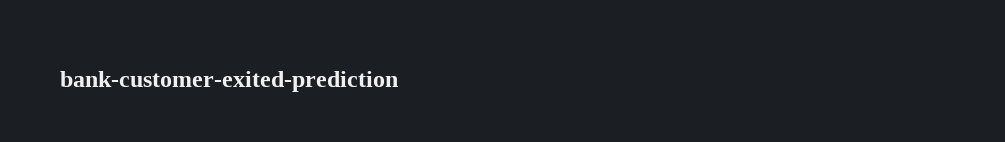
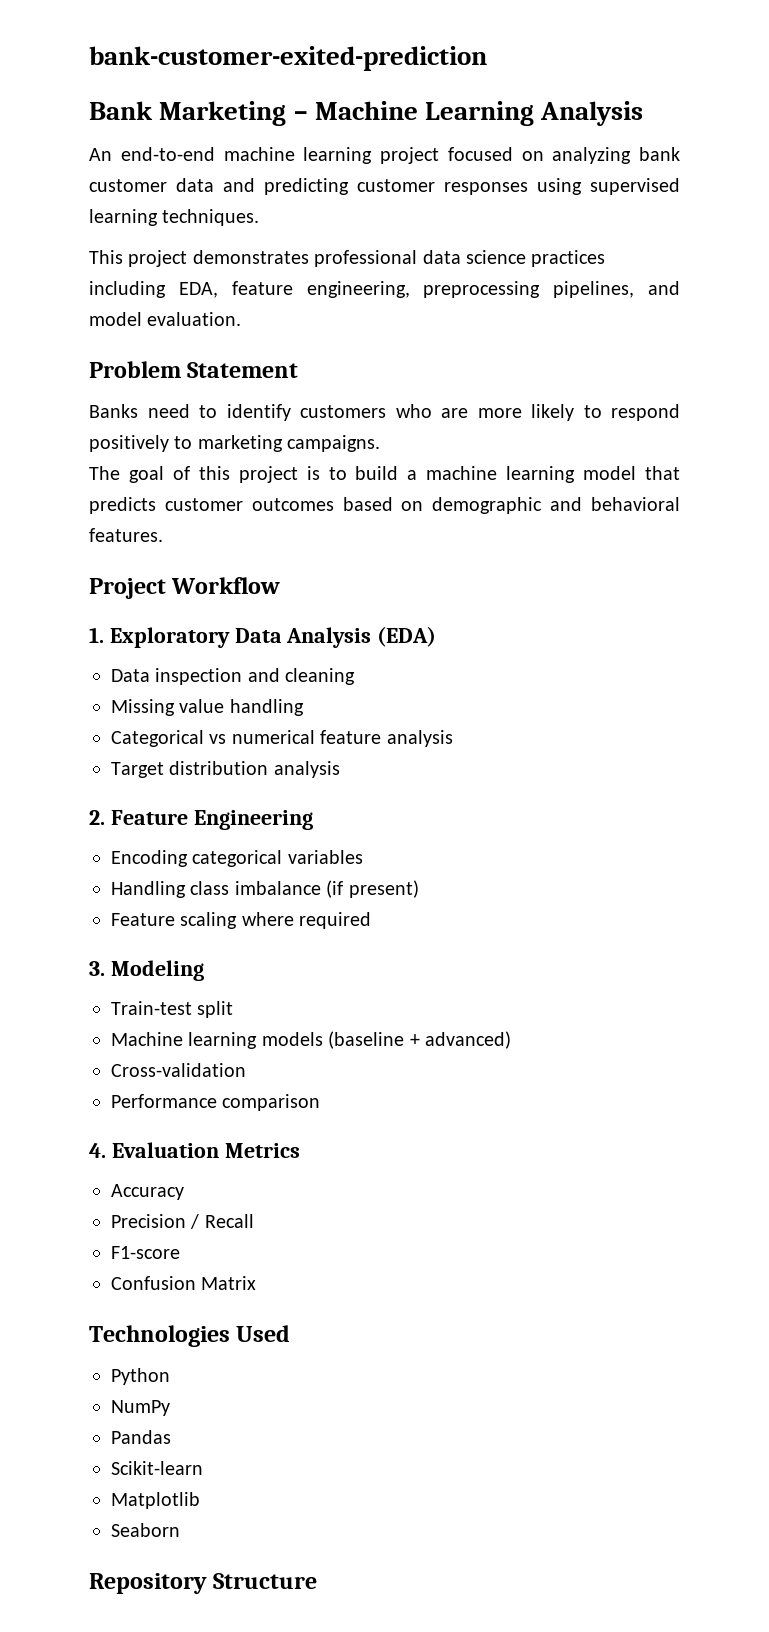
(398, 81) none -> [89,101,644,126] [89,147,680,164] [89,178,680,195] [89,209,260,226] [89,250,606,267] [89,281,680,298] [89,312,242,326] [89,361,299,378] [89,404,680,421] [89,435,381,452] [89,466,681,483] [89,497,680,514] [89,528,163,542] [89,577,281,599] [89,626,437,648] [111,668,356,685] [111,699,304,716] [111,730,453,747] [111,761,340,778] [89,810,313,830] [111,850,363,867] [111,880,419,898] [111,912,372,929] [89,960,204,981] [111,1001,234,1018] [111,1031,511,1049] [111,1063,246,1077] [111,1094,321,1111] [89,1142,300,1158] [111,1184,184,1200] [111,1214,254,1229] [111,1246,180,1259] [111,1276,257,1290] [89,1325,291,1347] [111,1368,170,1385] [111,1400,170,1416] [111,1430,171,1444] [111,1461,203,1475] [111,1492,200,1509] [111,1523,180,1537] [89,1573,318,1594] // Bank Marketing – Machine Learning Analysis // An end-to-end machine learning project focused on analyzing bank customer data and predicting customer responses using supervised learning techniques. // This project demonstrates professional data science practices including EDA, feature engineering, preprocessing pipelines, and model evaluation. // Problem Statement // Banks need to identify customers who are more likely to respond positively to marketing campaigns. // The goal of this project is to build a machine learning model that predicts customer outcomes based on demographic and behavioral features. // Project Workflow // 1. Exploratory Data Analysis (EDA) // Data inspection and cleaning // Missing value handling // Categorical vs numerical feature analysis // Target distribution analysis // 2. Feature Engineering // Encoding categorical variables // Handling class imbalance (if present) // Feature scaling where required // 3. Modeling // Train-test split // Machine learning models (baseline + advanced) // Cross-validation // Performance comparison // 4. Evaluation Metrics // Accuracy // Precision / Recall // F1-score // Confusion Matrix // Technologies Used // Python // NumPy // Pandas // Scikit-learn // Matplotlib // Seaborn // Repository Structure

